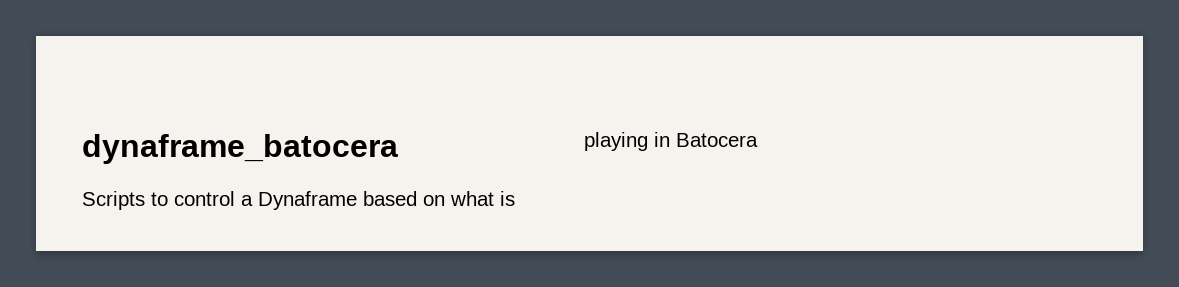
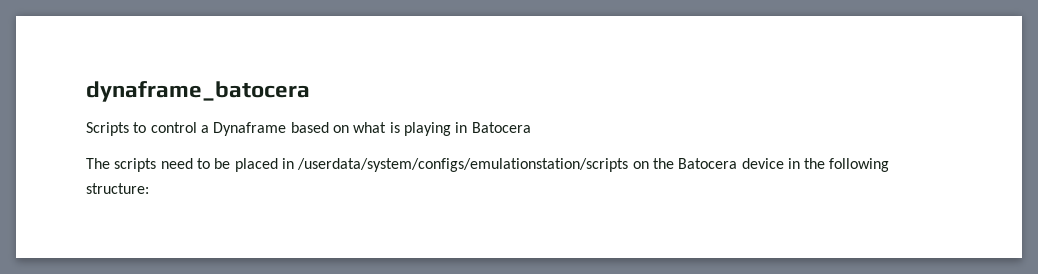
(758, 140) none -> [86,158,890,172] [86,183,149,194] // The scripts need to be placed in /userdata/system/configs/emulationstation/scripts on the Batocera device in the following structure:

